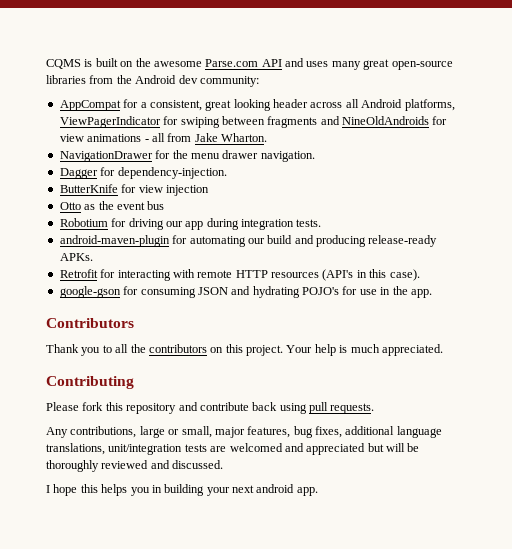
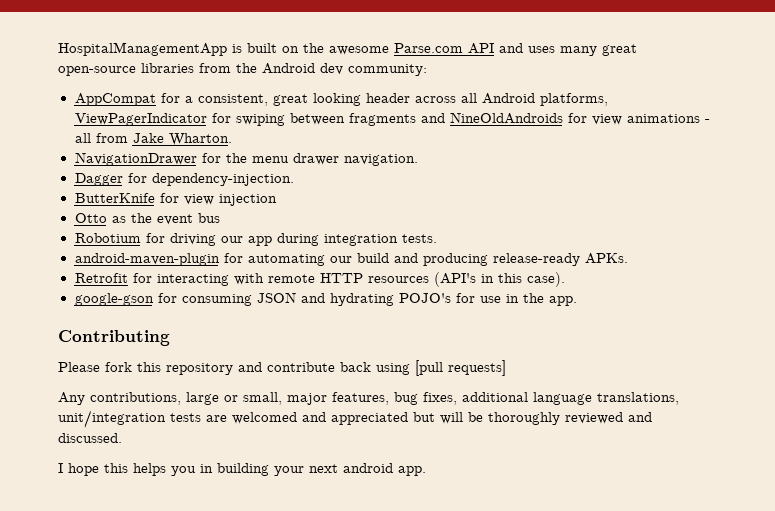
[46,59,81,69] CQMS -> [58,42,227,56] HospitalManagementApp
[46,318,134,328] [46,344,443,356] // Contributors // Thank you to all the contributors on this project. Your help is much appreciated. -> (577, 301) none
[309,402,375,414] pull requests. -> [415,360,506,376] [pull requests]

